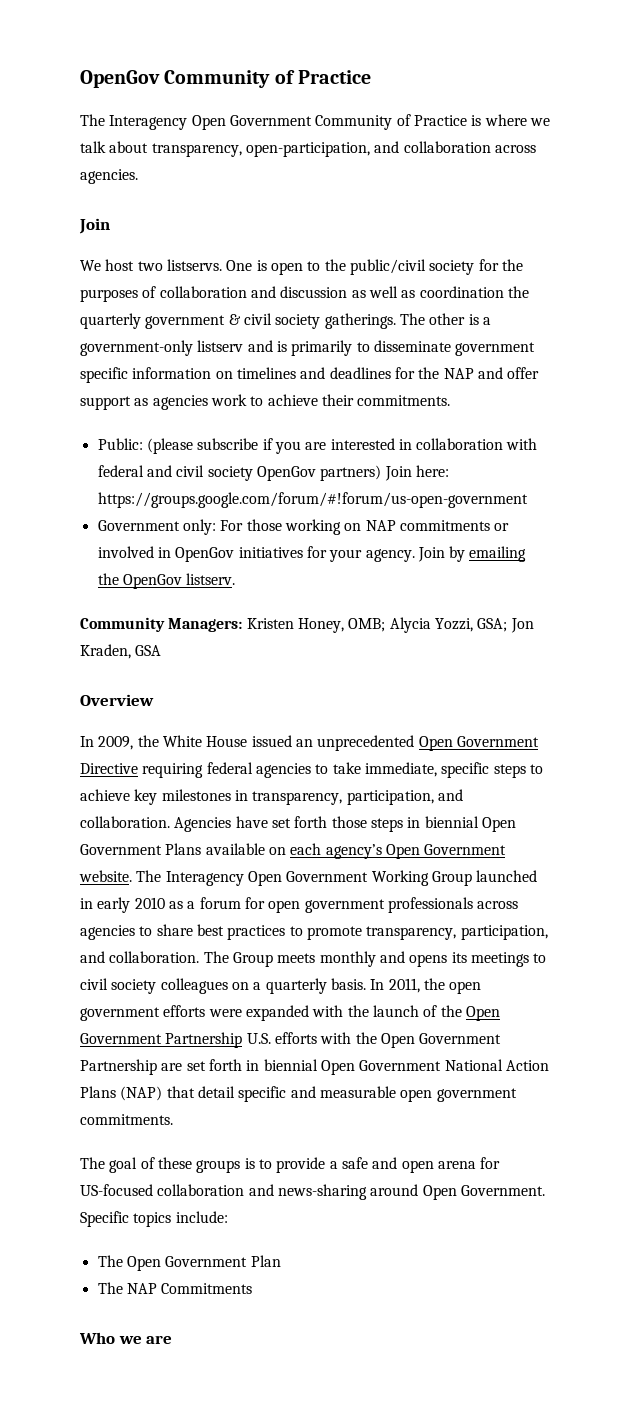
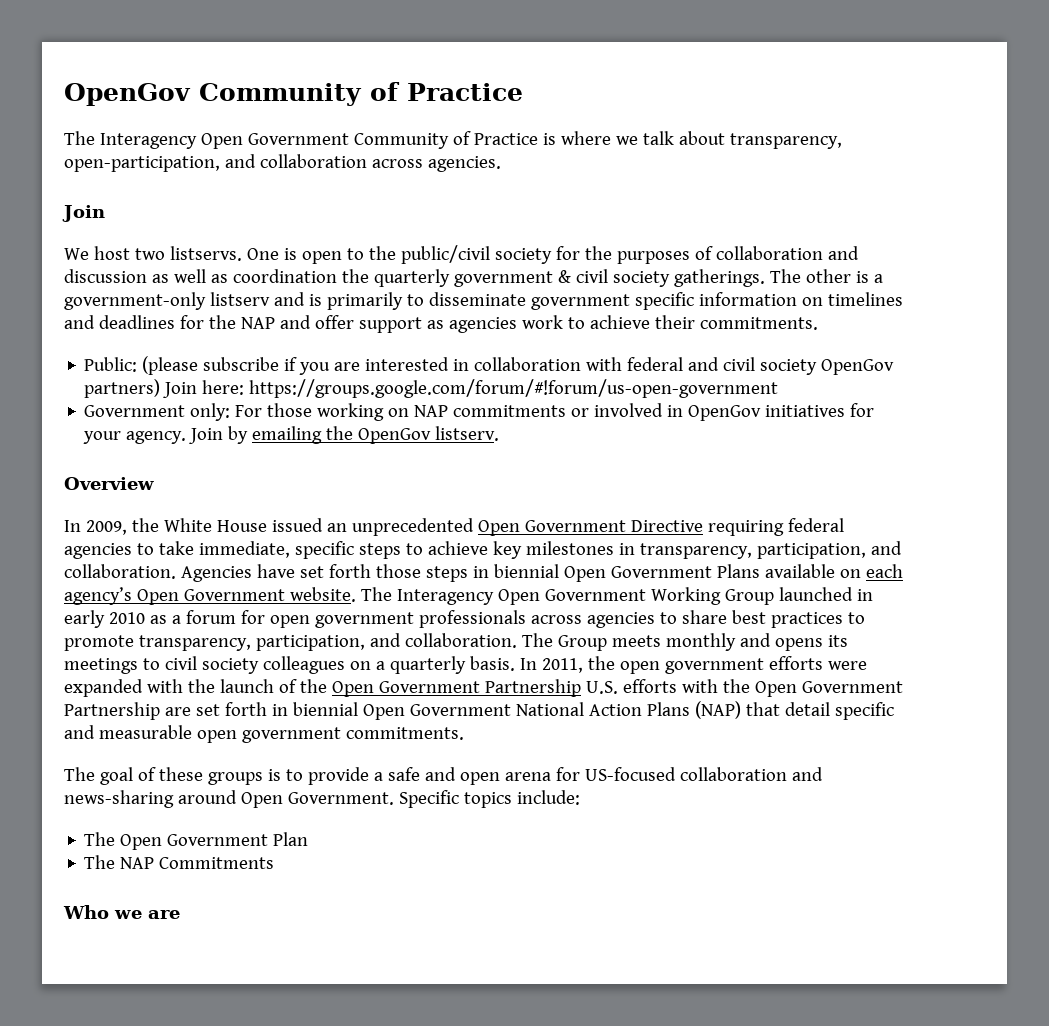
[80,617,534,633] [80,644,162,659] // Community Managers: Kristen Honey, OMB; Alycia Yozzi, GSA; Jon Kraden, GSA -> (500, 433) none

